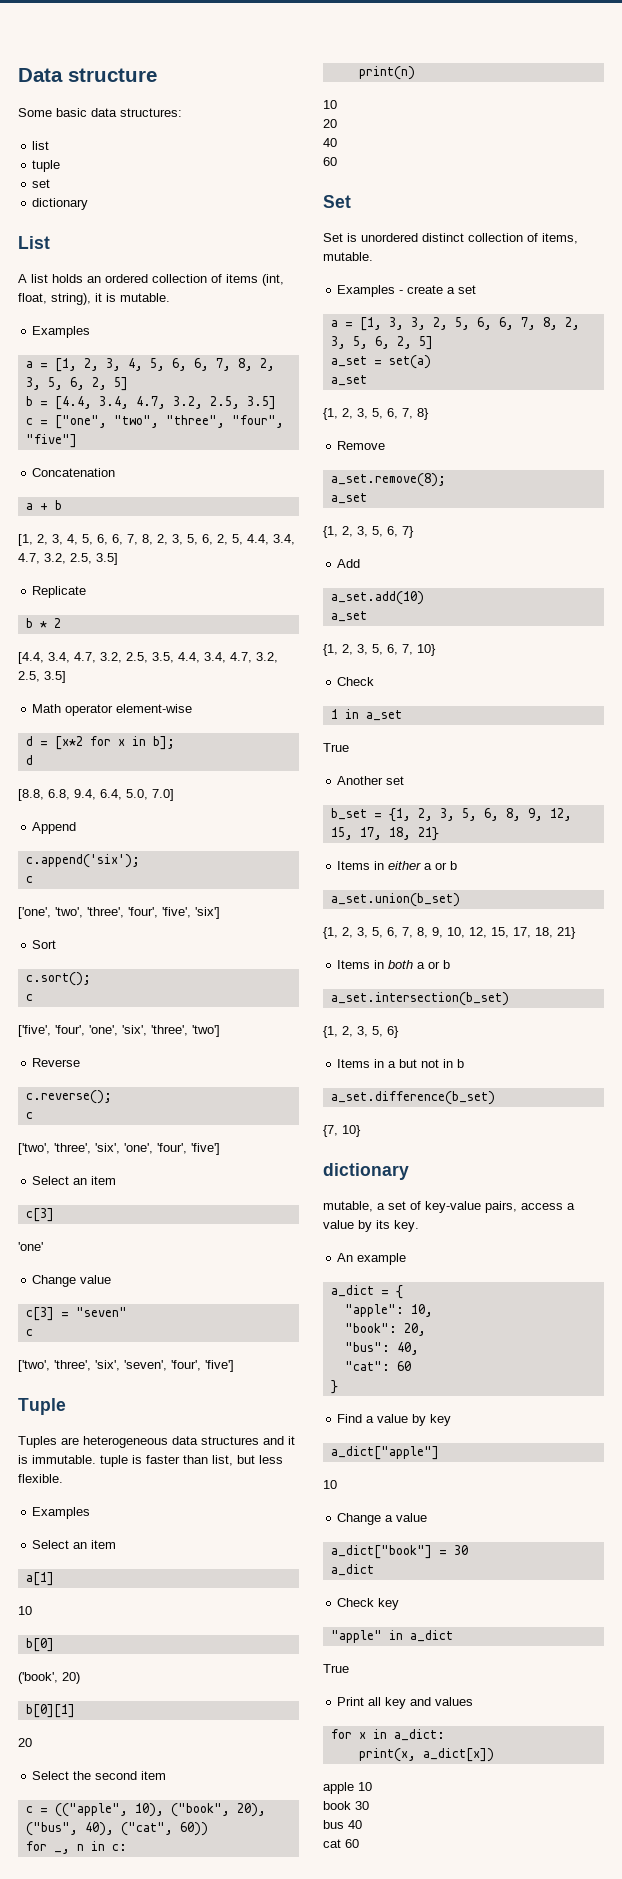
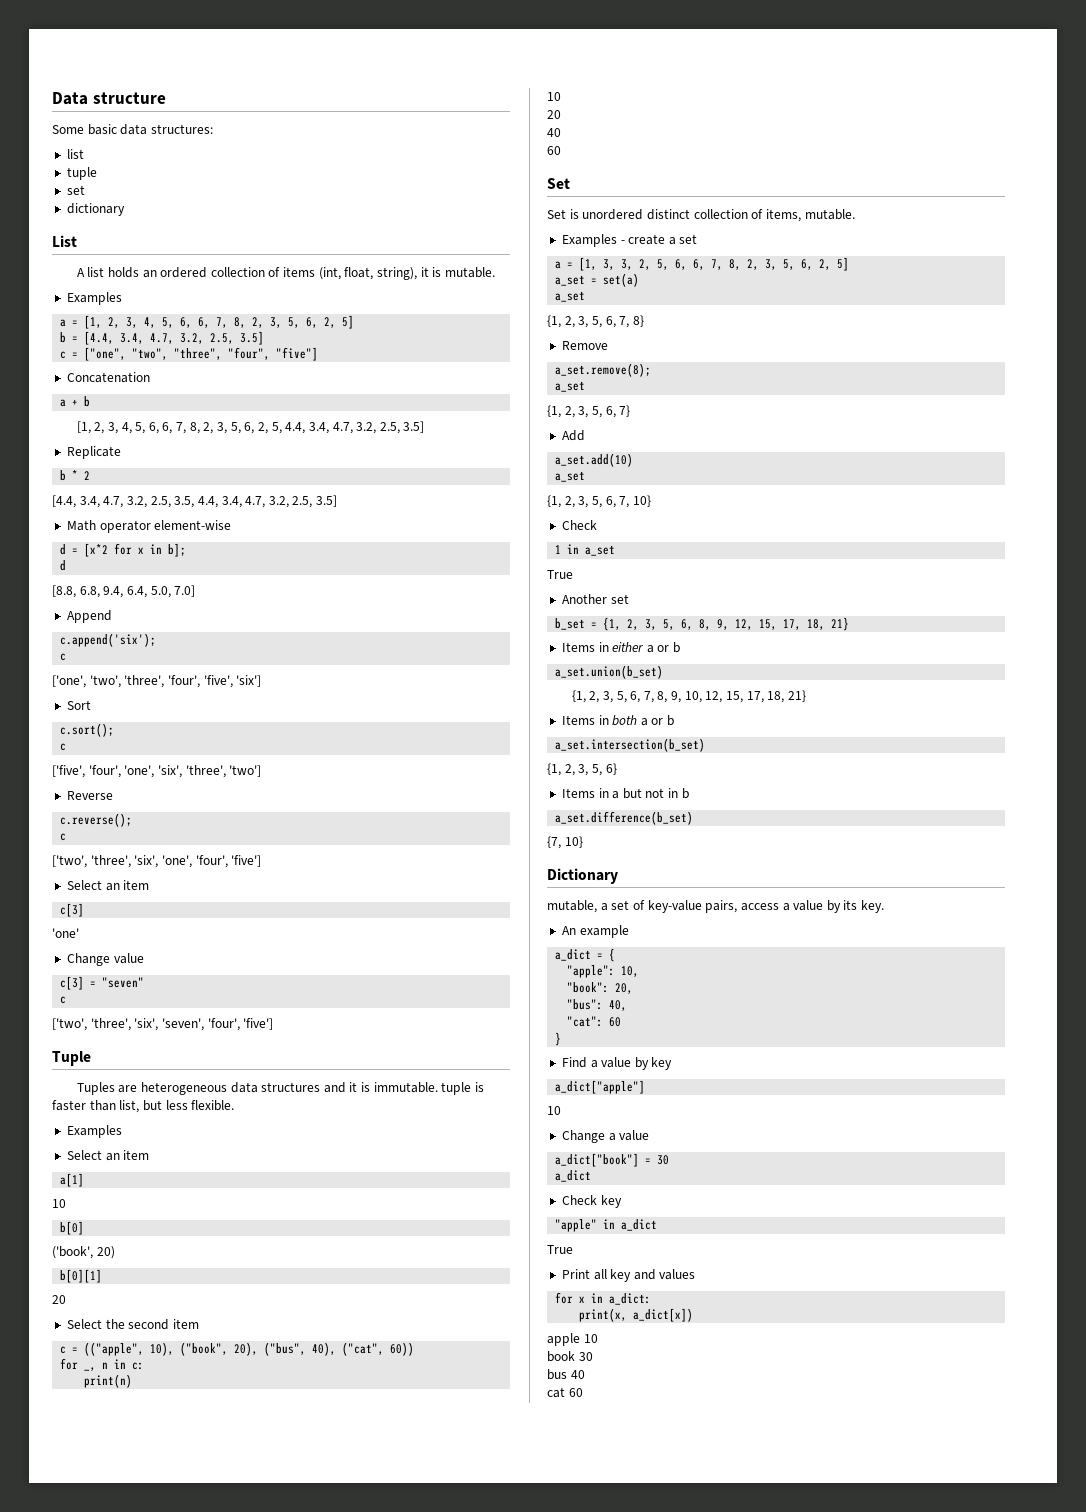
[323,1163,409,1180] dictionary -> [547,868,618,884] Dictionary

